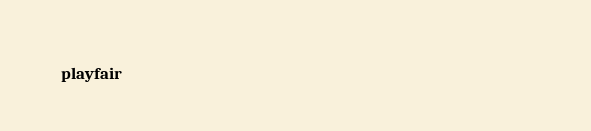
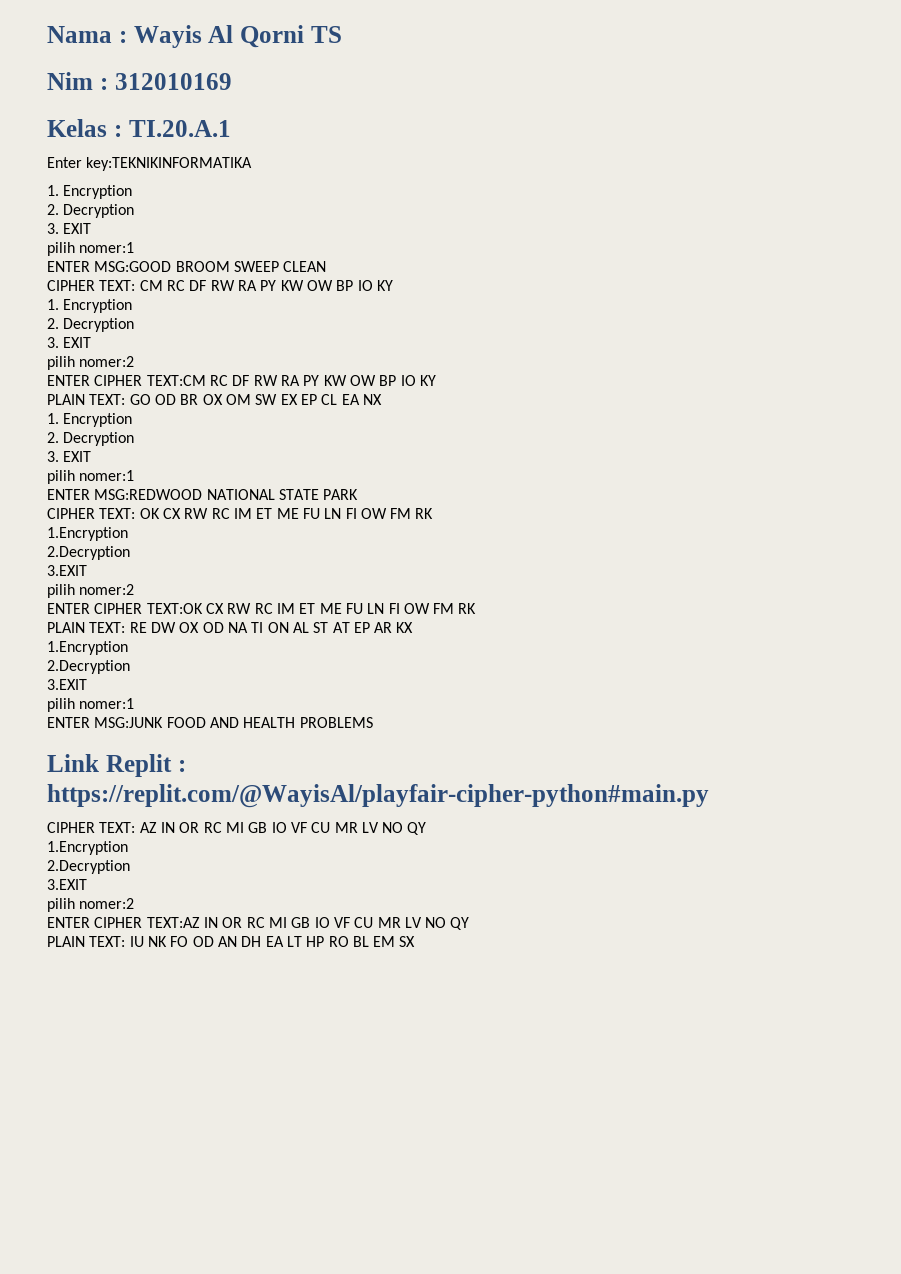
[61,67,122,82] playfair -> [47,25,342,48] [47,72,232,90] [47,119,231,137] [47,157,253,171] [47,185,133,199] [47,204,135,218] [47,223,92,234] [47,242,135,256] [47,261,327,272] [47,280,393,291] [47,299,133,313] [47,318,135,332] [47,337,92,348] [47,356,135,370] [47,375,436,386] [47,394,382,405] [47,413,133,427] [47,432,135,446] [47,451,92,462] [47,470,135,484] [47,489,359,500] [47,508,434,519] [47,527,128,541] [47,546,130,560] [47,565,87,576] [47,584,135,598] [47,603,477,614] [47,622,414,633] [47,641,128,655] [47,660,130,674] [47,679,87,690] [47,698,135,712] [47,717,373,728] [47,754,186,777] [47,784,709,808] [47,822,427,835] [47,841,128,855] [47,860,130,874] [47,879,87,890] [47,898,135,912] [47,917,470,930] [47,936,416,947] Nama : Wayis Al Qorni TS // Nim : 312010169 // Kelas : TI.20.A.1 // Enter key:TEKNIKINFORMATIKA // 1. Encryption // 2. Decryption // 3. EXIT // pilih nomer:1 // ENTER MSG:GOOD BROOM SWEEP CLEAN // CIPHER TEXT: CM RC DF RW RA PY KW OW BP IO KY // 1. Encryption // 2. Decryption // 3. EXIT // pilih nomer:2 // ENTER CIPHER TEXT:CM RC DF RW RA PY KW OW BP IO KY // PLAIN TEXT: GO OD BR OX OM SW EX EP CL EA NX // 1. Encryption // 2. Decryption // 3. EXIT // pilih nomer:1 // ENTER MSG:REDWOOD NATIONAL STATE PARK // CIPHER TEXT: OK CX RW RC IM ET ME FU LN FI OW FM RK // 1.Encryption // 2.Decryption // 3.EXIT // pilih nomer:2 // ENTER CIPHER TEXT:OK CX RW RC IM ET ME FU LN FI OW FM RK // PLAIN TEXT: RE DW OX OD NA TI ON AL ST AT EP AR KX // 1.Encryption // 2.Decryption // 3.EXIT // pilih nomer:1 // ENTER MSG:JUNK FOOD AND HEALTH PROBLEMS // Link Replit : https://replit.com/@WayisAl/playfair-cipher-python#main.py // CIPHER TEXT: AZ IN OR RC MI GB IO VF CU MR LV NO QY // 1.Encryption // 2.Decryption // 3.EXIT // pilih nomer:2 // ENTER CIPHER TEXT:AZ IN OR RC MI GB IO VF CU MR LV NO QY // PLAIN TEXT: IU NK FO OD AN DH EA LT HP RO BL EM SX

